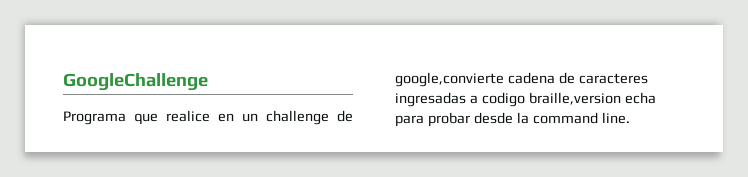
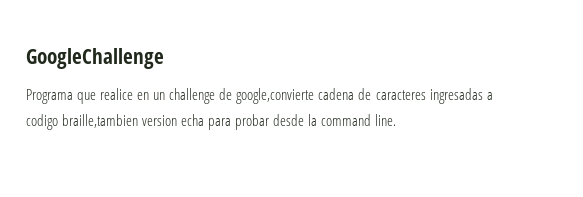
[528,92,621,105] braille,version -> [62,114,178,128] braille,tambien version

